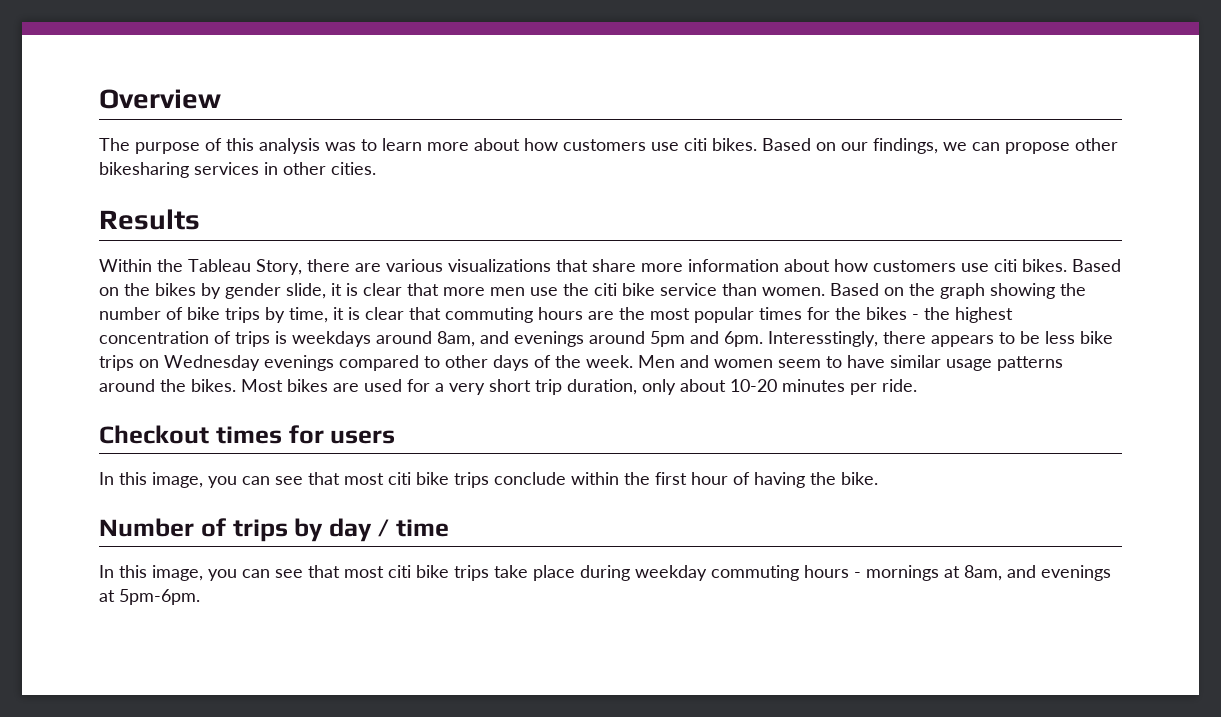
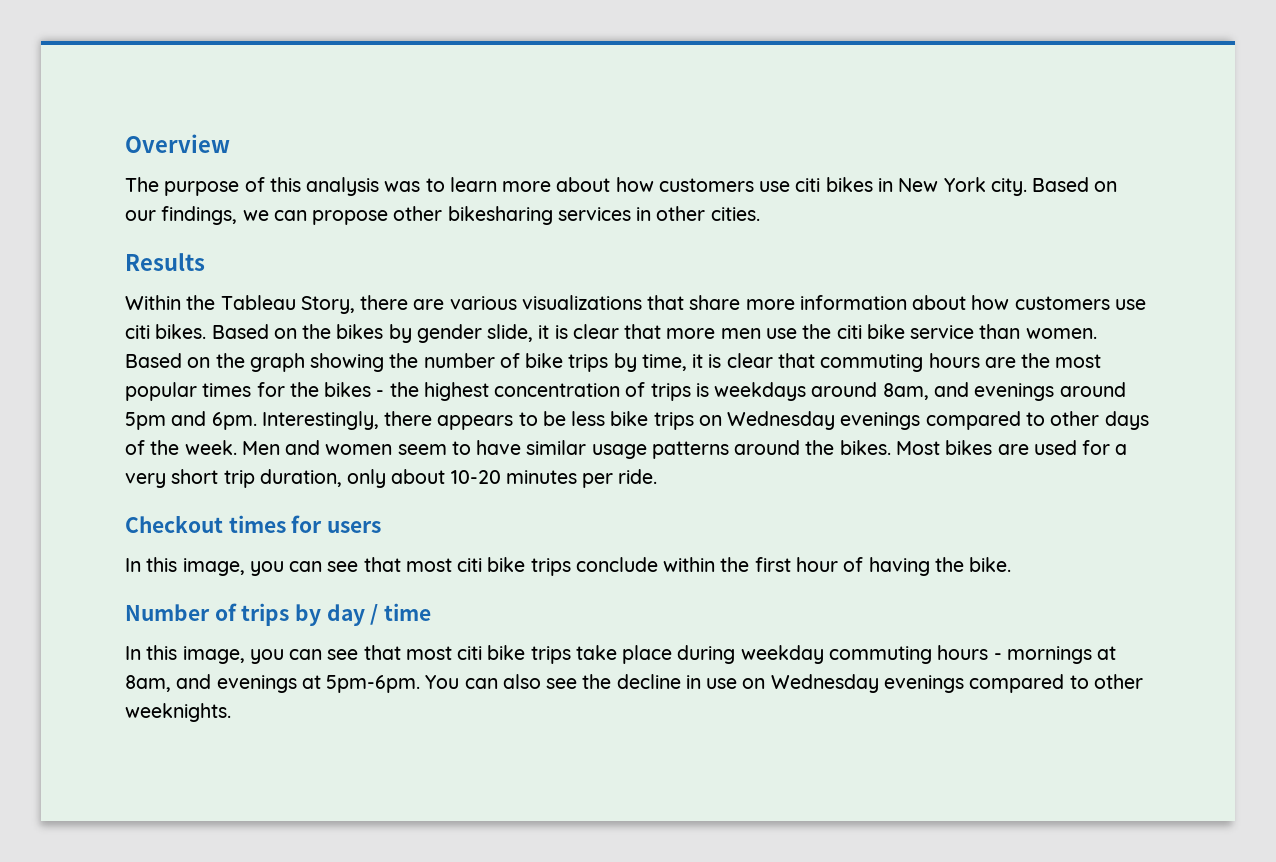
[712,138,757,151] bikes. -> [825,177,1027,196] bikes in New York city.
[768,331,878,347] Interesstingly, -> [261,411,379,430] Interestingly,
(200, 597) none -> [425,674,1143,693] [125,703,231,722] You can also see the decline in use on Wednesday evenings compared to other weeknights.

